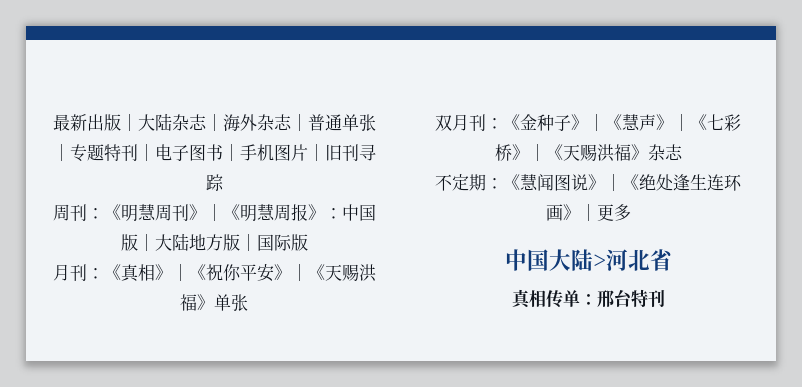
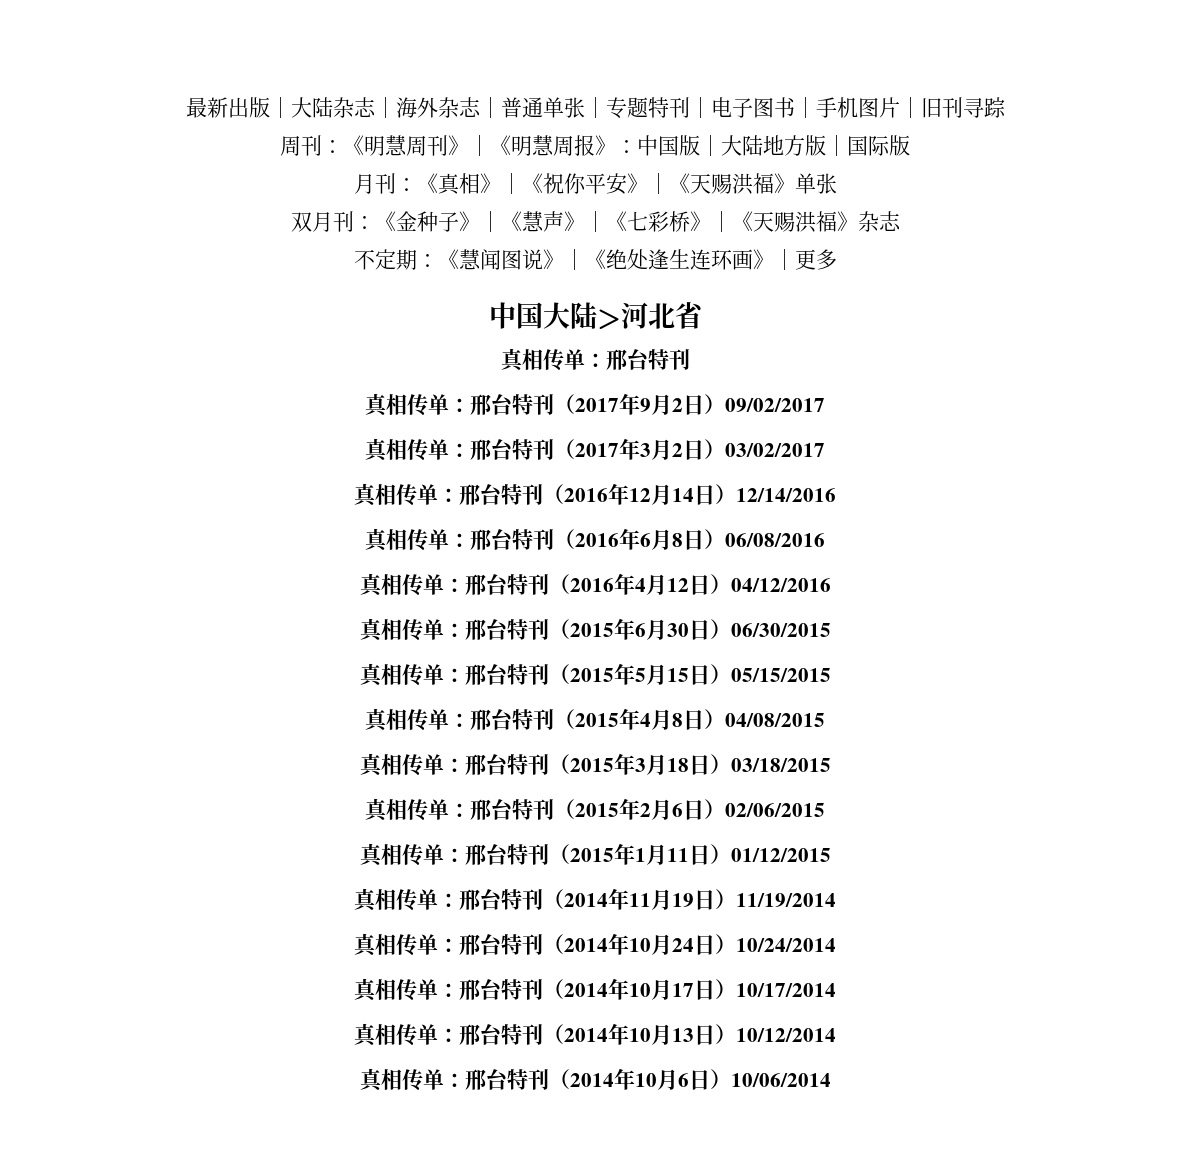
(665, 299) none -> [365,393,825,417] [365,438,825,462] [354,483,836,507] [365,528,825,552] [359,573,831,597] [359,618,831,642] [359,663,831,687] [365,708,825,732] [359,753,831,777] [365,798,825,822] [359,843,831,867] [354,888,836,912] [354,933,836,957] [354,978,836,1002] [354,1023,836,1047] [359,1068,831,1092] // 真相传单：邢台特刊（2017年9月2日）09/02/2017 // 真相传单：邢台特刊（2017年3月2日）03/02/2017 // 真相传单：邢台特刊（2016年12月14日）12/14/2016 // 真相传单：邢台特刊（2016年6月8日）06/08/2016 // 真相传单：邢台特刊（2016年4月12日）04/12/2016 // 真相传单：邢台特刊（2015年6月30日）06/30/2015 // 真相传单：邢台特刊（2015年5月15日）05/15/2015 // 真相传单：邢台特刊（2015年4月8日）04/08/2015 // 真相传单：邢台特刊（2015年3月18日）03/18/2015 // 真相传单：邢台特刊（2015年2月6日）02/06/2015 // 真相传单：邢台特刊（2015年1月11日）01/12/2015 // 真相传单：邢台特刊（2014年11月19日）11/19/2014 // 真相传单：邢台特刊（2014年10月24日）10/24/2014 // 真相传单：邢台特刊（2014年10月17日）10/17/2014 // 真相传单：邢台特刊（2014年10月13日）10/12/2014 // 真相传单：邢台特刊（2014年10月6日）10/06/2014

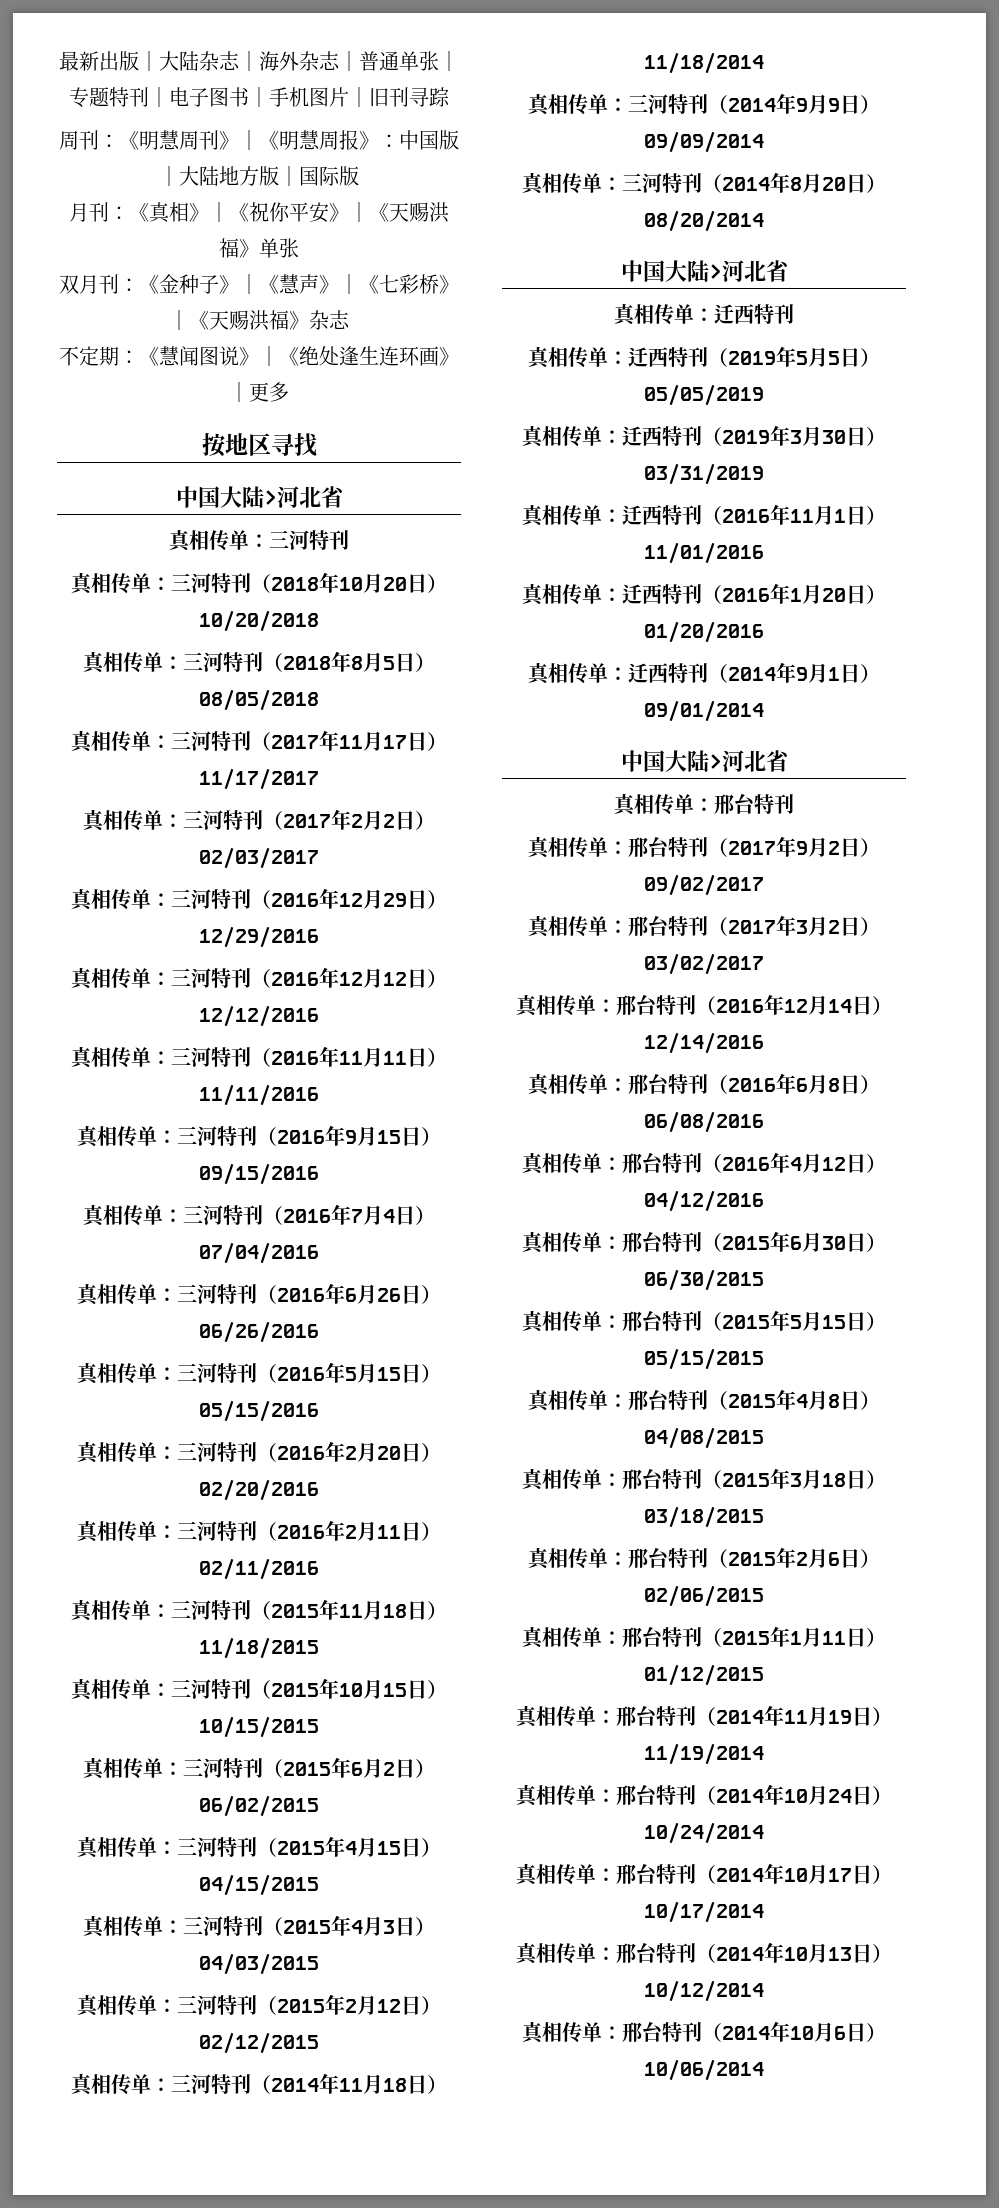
(837, 259) none -> [201,433,317,457] [175,486,344,508] [169,529,349,552] [71,572,447,595] [199,610,319,632] [83,651,435,674] [199,689,319,711] [71,730,447,753] [199,768,319,790] [83,809,435,832] [199,847,319,869] [71,888,447,911] [199,926,319,948] [71,967,447,990] [199,1005,319,1027] [71,1046,447,1069] [199,1084,319,1106] [77,1125,441,1148] [199,1163,319,1185] [83,1204,435,1227] [199,1242,319,1264] [77,1283,441,1306] [199,1321,319,1343] [77,1362,441,1385] [199,1400,319,1422] [77,1441,441,1464] [199,1479,319,1501] [77,1520,441,1543] [199,1558,319,1580] [71,1599,447,1622] [199,1637,319,1659] [71,1678,447,1701] [199,1716,319,1738] [83,1757,435,1780] [199,1795,319,1817] [77,1836,441,1859] [199,1874,319,1896] [83,1915,435,1938] [199,1953,319,1975] [77,1994,441,2017] [199,2032,319,2054] [71,2073,447,2096] [644,52,764,74] [528,93,880,116] [644,131,764,153] [522,172,886,195] [644,210,764,232] [620,260,789,282] [614,303,794,326] [528,346,880,369] [644,384,764,406] [522,425,886,448] [644,463,764,485] [522,504,886,527] [644,542,764,564] [522,583,886,606] [644,621,764,643] [528,662,880,685] [644,700,764,722] // 按地区寻找 // 中国大陆>河北省 // 真相传单：三河特刊 // 真相传单：三河特刊（2018年10月20日）10/20/2018 // 真相传单：三河特刊（2018年8月5日）08/05/2018 // 真相传单：三河特刊（2017年11月17日）11/17/2017 // 真相传单：三河特刊（2017年2月2日）02/03/2017 // 真相传单：三河特刊（2016年12月29日）12/29/2016 // 真相传单：三河特刊（2016年12月12日）12/12/2016 // 真相传单：三河特刊（2016年11月11日）11/11/2016 // 真相传单：三河特刊（2016年9月15日）09/15/2016 // 真相传单：三河特刊（2016年7月4日）07/04/2016 // 真相传单：三河特刊（2016年6月26日）06/26/2016 // 真相传单：三河特刊（2016年5月15日）05/15/2016 // 真相传单：三河特刊（2016年2月20日）02/20/2016 // 真相传单：三河特刊（2016年2月11日）02/11/2016 // 真相传单：三河特刊（2015年11月18日）11/18/2015 // 真相传单：三河特刊（2015年10月15日）10/15/2015 // 真相传单：三河特刊（2015年6月2日）06/02/2015 // 真相传单：三河特刊（2015年4月15日）04/15/2015 // 真相传单：三河特刊（2015年4月3日）04/03/2015 // 真相传单：三河特刊（2015年2月12日）02/12/2015 // 真相传单：三河特刊（2014年11月18日）11/18/2014 // 真相传单：三河特刊（2014年9月9日）09/09/2014 // 真相传单：三河特刊（2014年8月20日）08/20/2014 // 中国大陆>河北省 // 真相传单：迁西特刊 // 真相传单：迁西特刊（2019年5月5日）05/05/2019 // 真相传单：迁西特刊（2019年3月30日）03/31/2019 // 真相传单：迁西特刊（2016年11月1日）11/01/2016 // 真相传单：迁西特刊（2016年1月20日）01/20/2016 // 真相传单：迁西特刊（2014年9月1日）09/01/2014

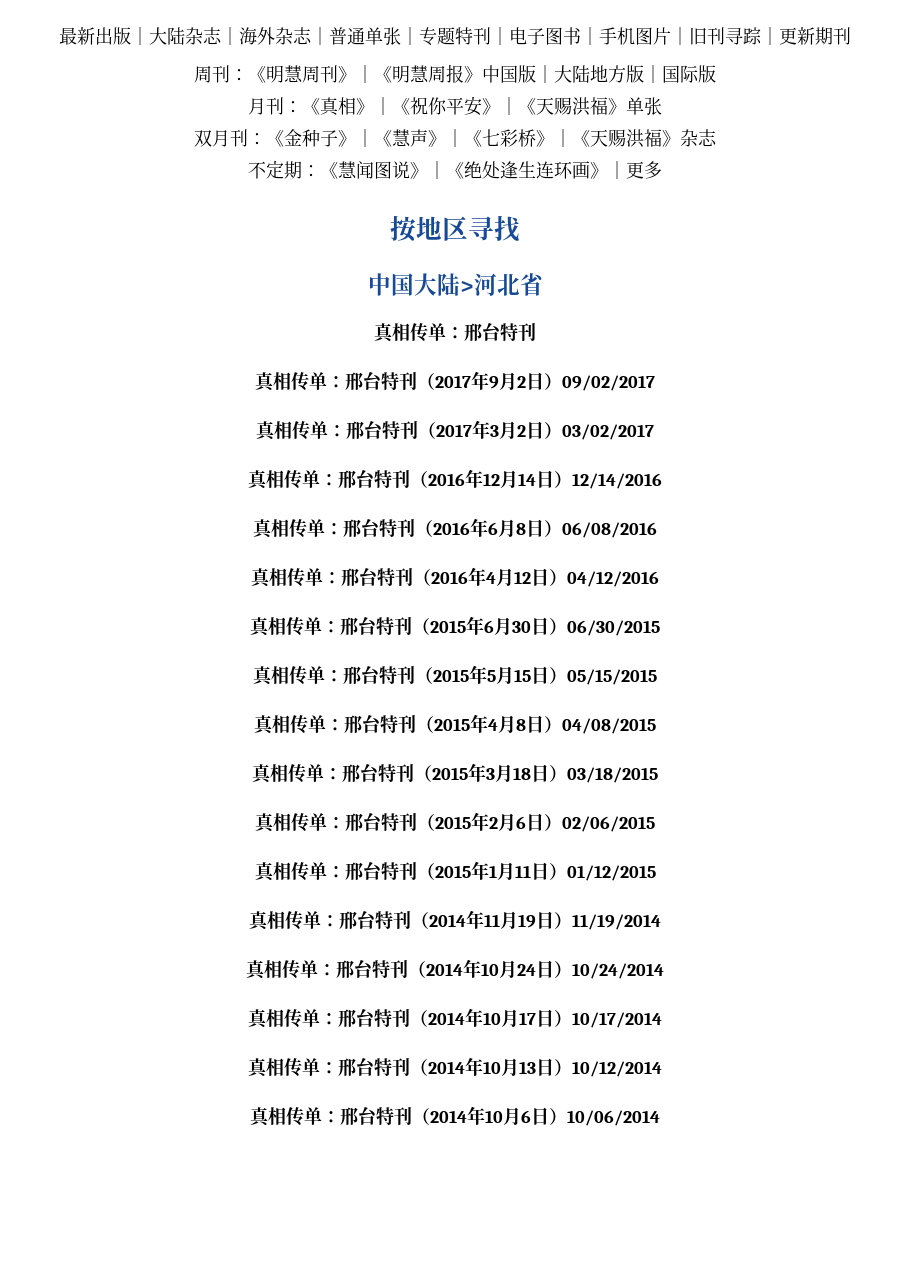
(450, 97) none -> [761,27,851,46] ｜更新期刊
[379,134,399,148] ： -> (482, 74) none
[169,529,349,552] [71,572,447,595] [199,610,319,632] [83,651,435,674] [199,689,319,711] [71,730,447,753] [199,768,319,790] [83,809,435,832] [199,847,319,869] [71,888,447,911] [199,926,319,948] [71,967,447,990] [199,1005,319,1027] [71,1046,447,1069] [199,1084,319,1106] [77,1125,441,1148] [199,1163,319,1185] [83,1204,435,1227] [199,1242,319,1264] [77,1283,441,1306] [199,1321,319,1343] [77,1362,441,1385] [199,1400,319,1422] [77,1441,441,1464] [199,1479,319,1501] [77,1520,441,1543] [199,1558,319,1580] [71,1599,447,1622] [199,1637,319,1659] [71,1678,447,1701] [199,1716,319,1738] [83,1757,435,1780] [199,1795,319,1817] [77,1836,441,1859] [199,1874,319,1896] [83,1915,435,1938] [199,1953,319,1975] [77,1994,441,2017] [199,2032,319,2054] [71,2073,447,2096] [644,52,764,74] [528,93,880,116] [644,131,764,153] [522,172,886,195] [644,210,764,232] [620,260,789,282] [614,303,794,326] [528,346,880,369] [644,384,764,406] [522,425,886,448] [644,463,764,485] [522,504,886,527] [644,542,764,564] [522,583,886,606] [644,621,764,643] [528,662,880,685] [644,700,764,722] [620,750,789,772] // 真相传单：三河特刊 // 真相传单：三河特刊（2018年10月20日）10/20/2018 // 真相传单：三河特刊（2018年8月5日）08/05/2018 // 真相传单：三河特刊（2017年11月17日）11/17/2017 // 真相传单：三河特刊（2017年2月2日）02/03/2017 // 真相传单：三河特刊（2016年12月29日）12/29/2016 // 真相传单：三河特刊（2016年12月12日）12/12/2016 // 真相传单：三河特刊（2016年11月11日）11/11/2016 // 真相传单：三河特刊（2016年9月15日）09/15/2016 // 真相传单：三河特刊（2016年7月4日）07/04/2016 // 真相传单：三河特刊（2016年6月26日）06/26/2016 // 真相传单：三河特刊（2016年5月15日）05/15/2016 // 真相传单：三河特刊（2016年2月20日）02/20/2016 // 真相传单：三河特刊（2016年2月11日）02/11/2016 // 真相传单：三河特刊（2015年11月18日）11/18/2015 // 真相传单：三河特刊（2015年10月15日）10/15/2015 // 真相传单：三河特刊（2015年6月2日）06/02/2015 // 真相传单：三河特刊（2015年4月15日）04/15/2015 // 真相传单：三河特刊（2015年4月3日）04/03/2015 // 真相传单：三河特刊（2015年2月12日）02/12/2015 // 真相传单：三河特刊（2014年11月18日）11/18/2014 // 真相传单：三河特刊（2014年9月9日）09/09/2014 // 真相传单：三河特刊（2014年8月20日）08/20/2014 // 中国大陆>河北省 // 真相传单：迁西特刊 // 真相传单：迁西特刊（2019年5月5日）05/05/2019 // 真相传单：迁西特刊（2019年3月30日）03/31/2019 // 真相传单：迁西特刊（2016年11月1日）11/01/2016 // 真相传单：迁西特刊（2016年1月20日）01/20/2016 // 真相传单：迁西特刊（2014年9月1日）09/01/2014 // 中国大陆>河北省 -> (544, 284) none

